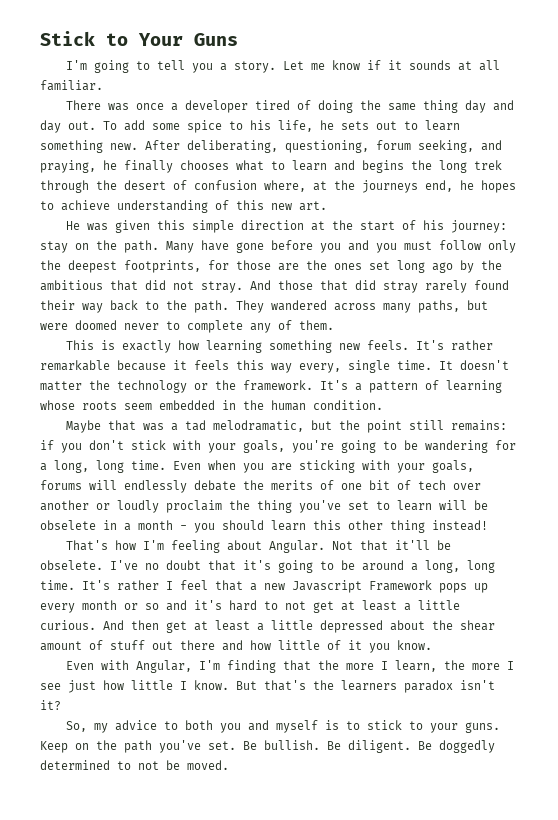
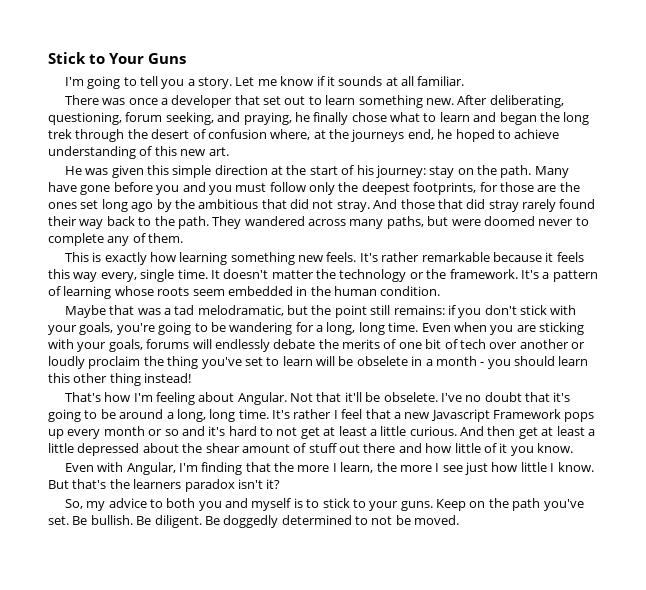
[254,100,514,113] [40,120,369,133] tired of doing the same thing day and day out. To add some spice to his life, he sets -> [234,95,282,105] that set
[180,160,229,170] chooses -> [351,112,387,122] chose
[362,160,404,173] begins -> [499,112,537,125] began
[481,180,516,193] hopes -> [455,129,495,142] hoped

